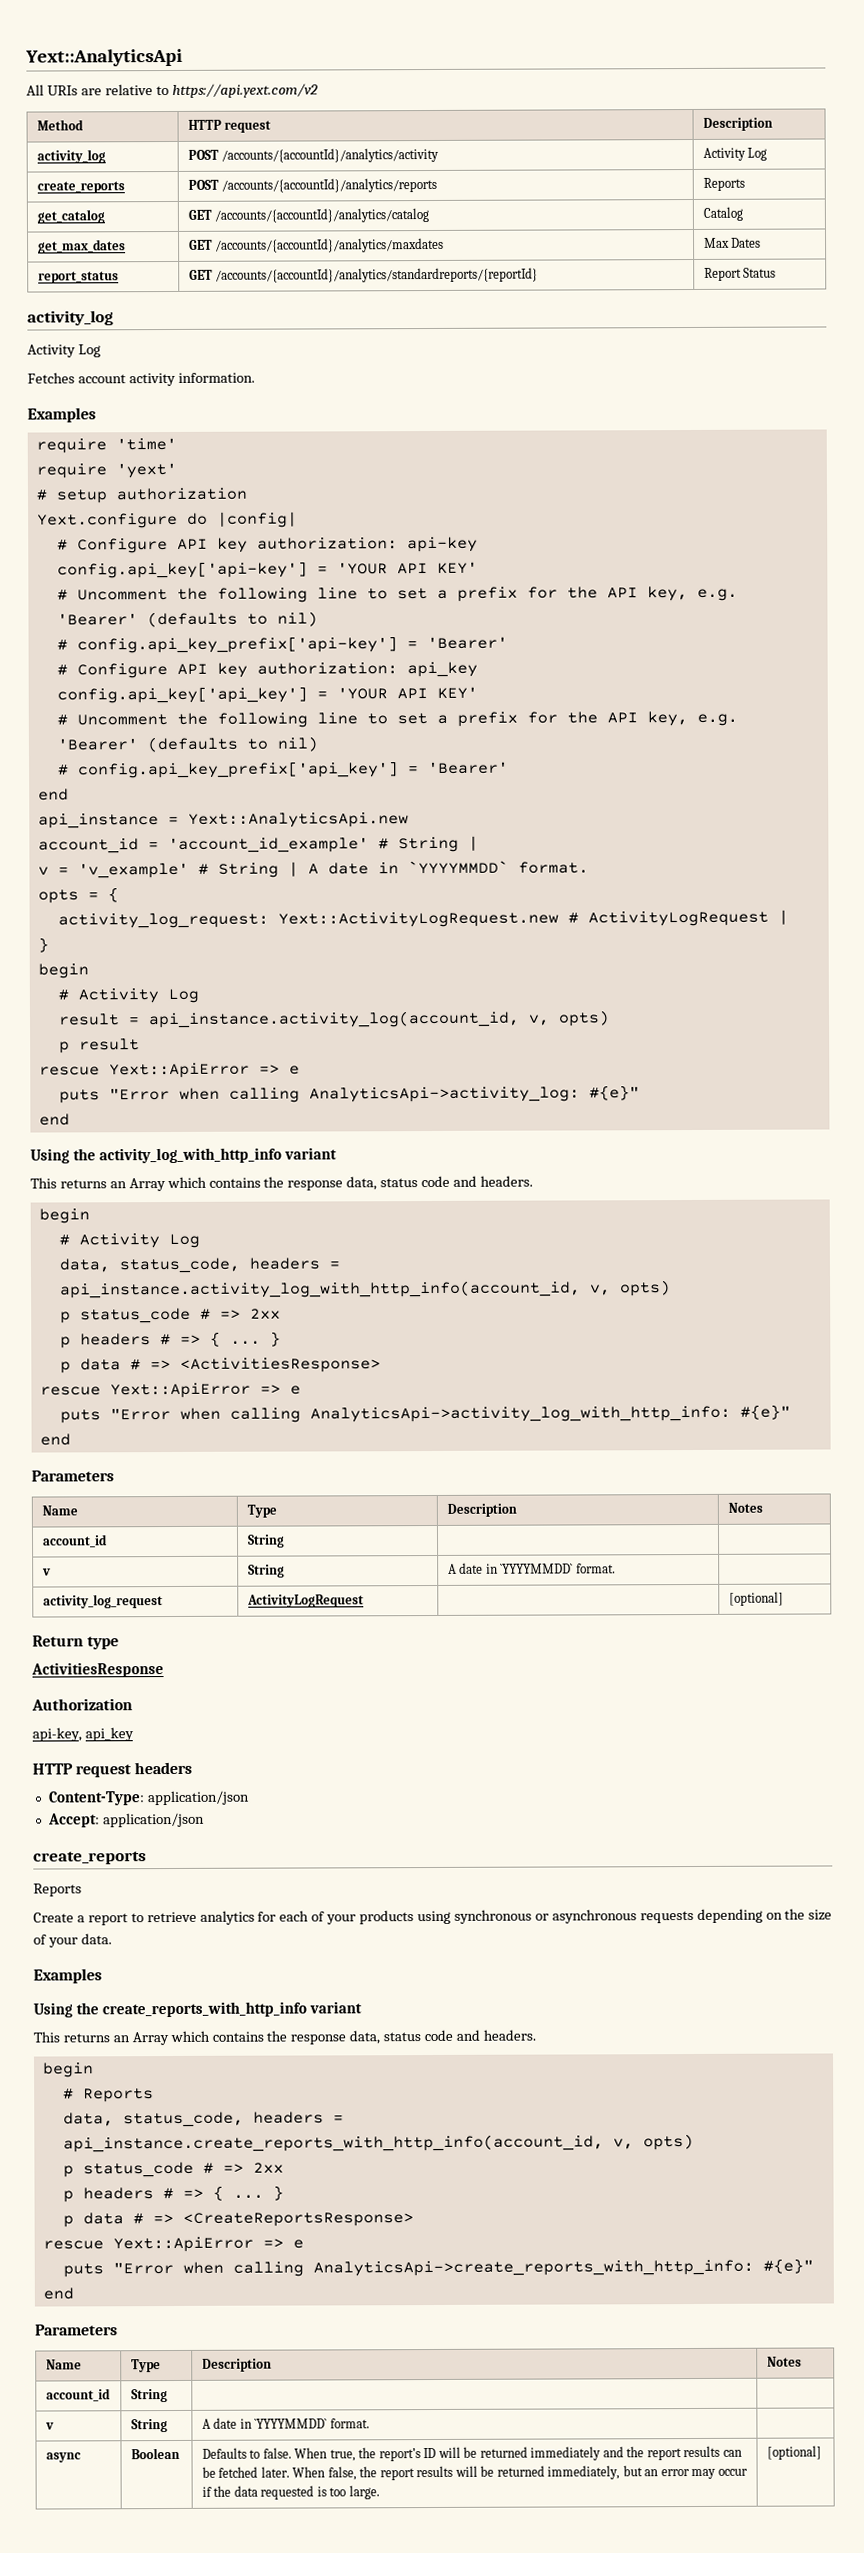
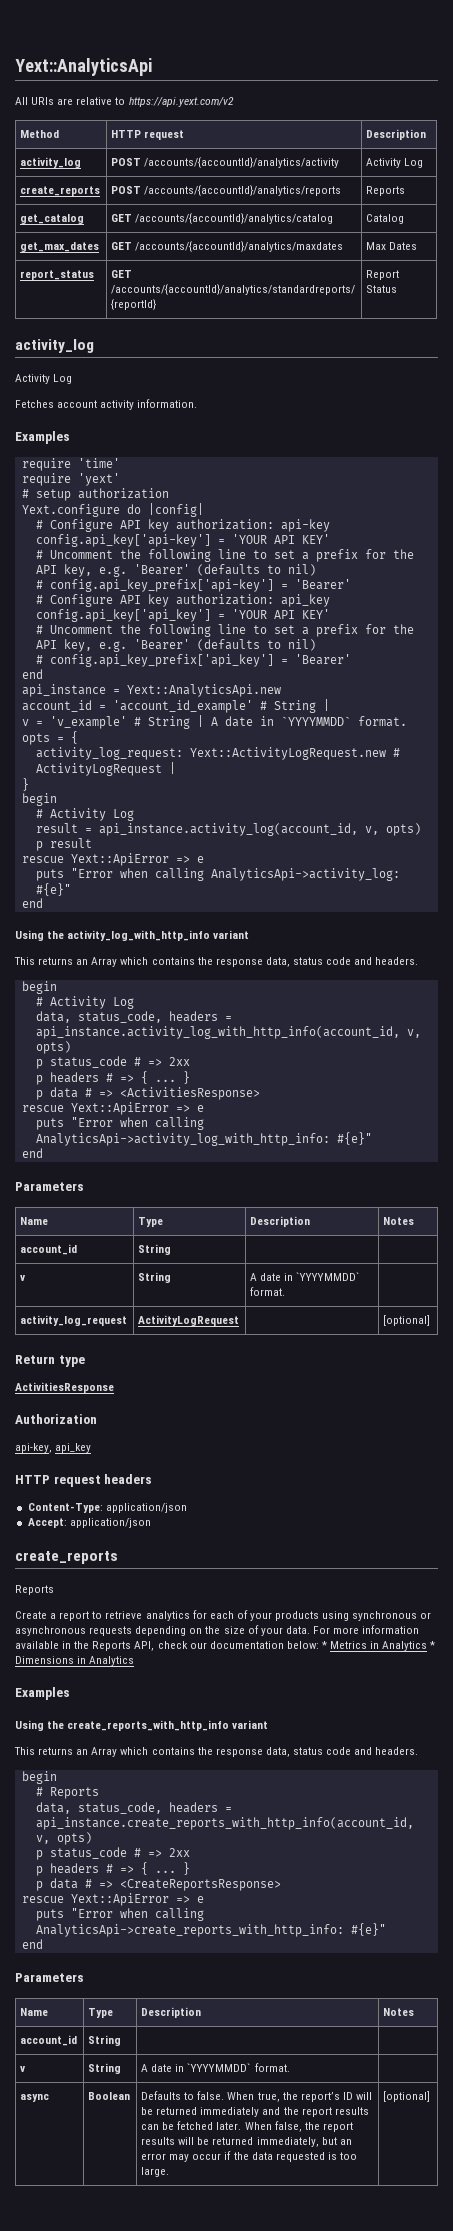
(112, 1939) none -> [312,1625,420,1634] [15,1641,436,1651] [15,1656,135,1666] For more information available in the Reports API, check our documentation below: * Metrics in Analytics * Dimensions in Analytics

